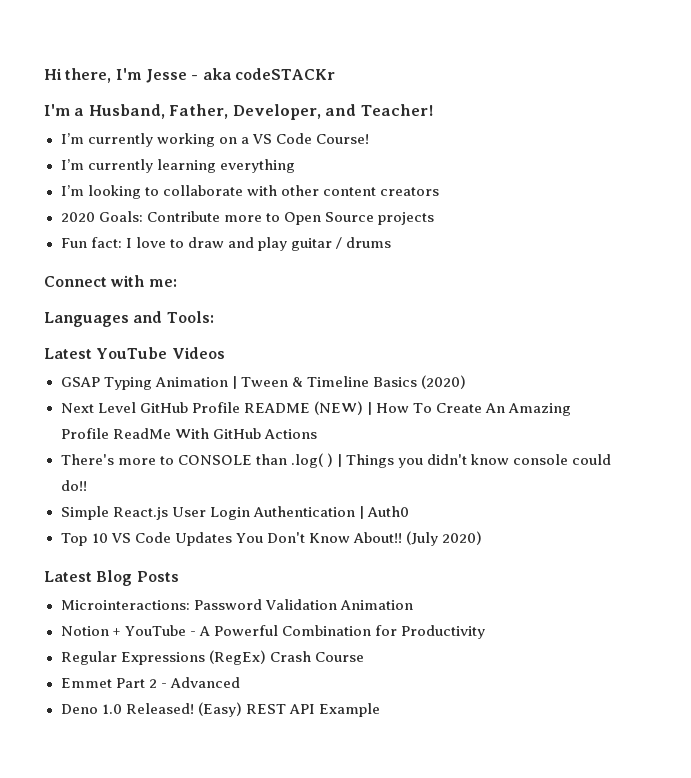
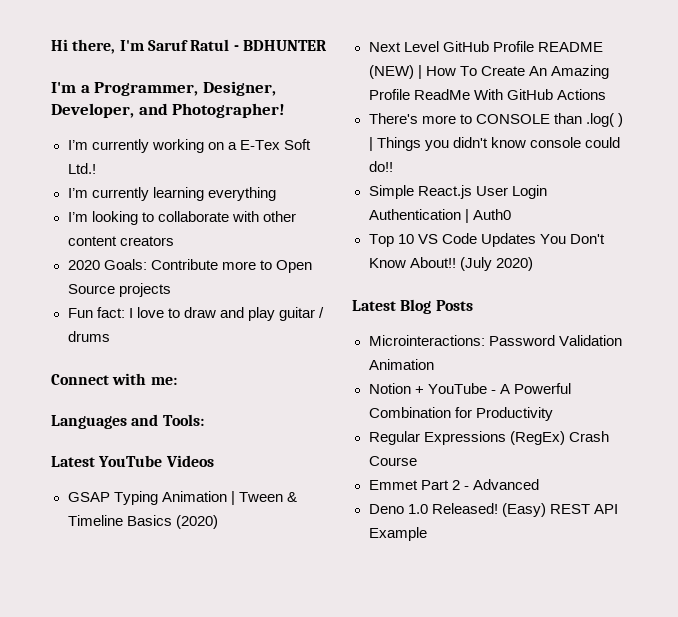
[145,68,335,83] Jesse - aka codeSTACKr -> [147,39,327,51] Saruf Ratul - BDHUNTER
[88,104,229,119] Husband, Father, -> [94,81,276,96] Programmer, Designer,
[360,104,433,116] Teacher! -> [172,103,286,118] Photographer!
[251,133,369,144] VS Code Course! -> [239,139,311,150] [67,163,96,174] E-Tex Soft Ltd.!

